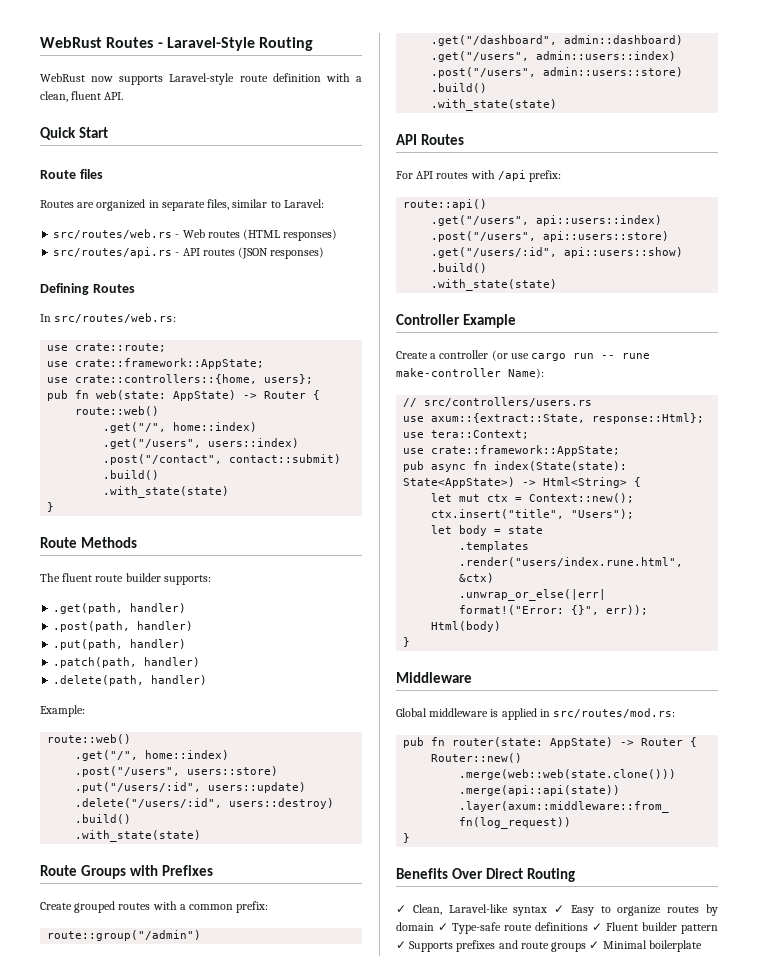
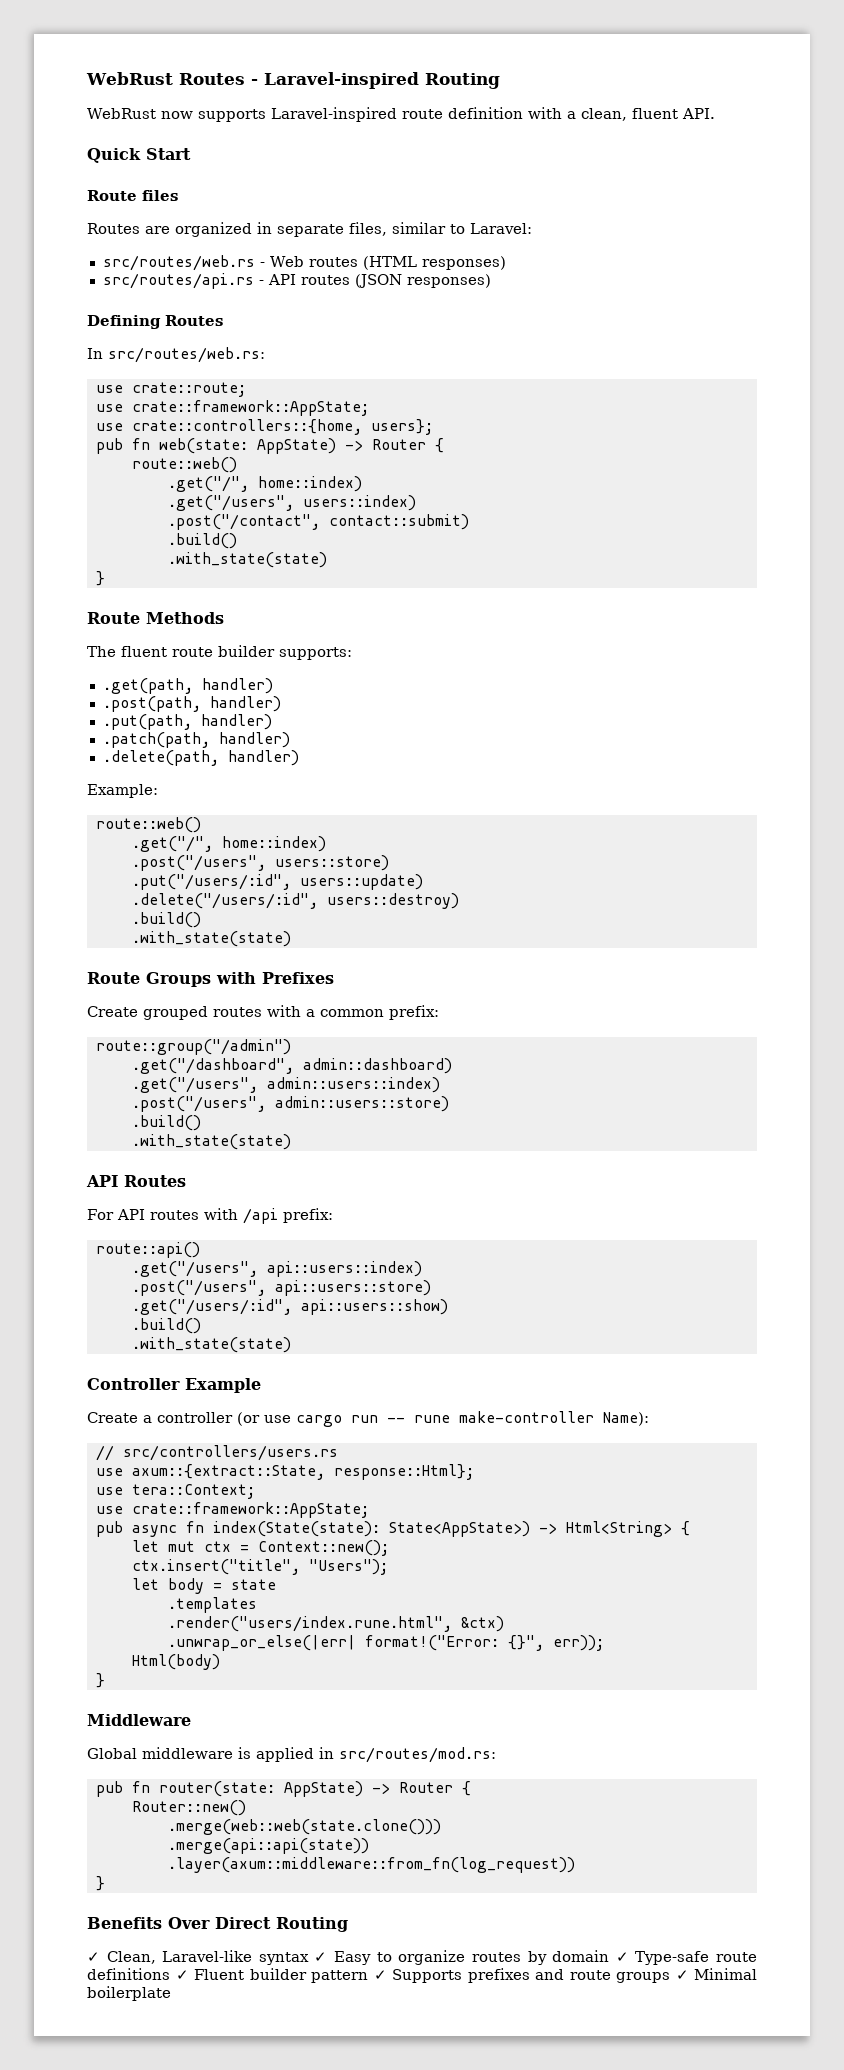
[166,37,255,51] Laravel-Style -> [263,72,419,89] Laravel-inspired
[169,73,235,85] Laravel-style -> [270,107,397,122] Laravel-inspired

